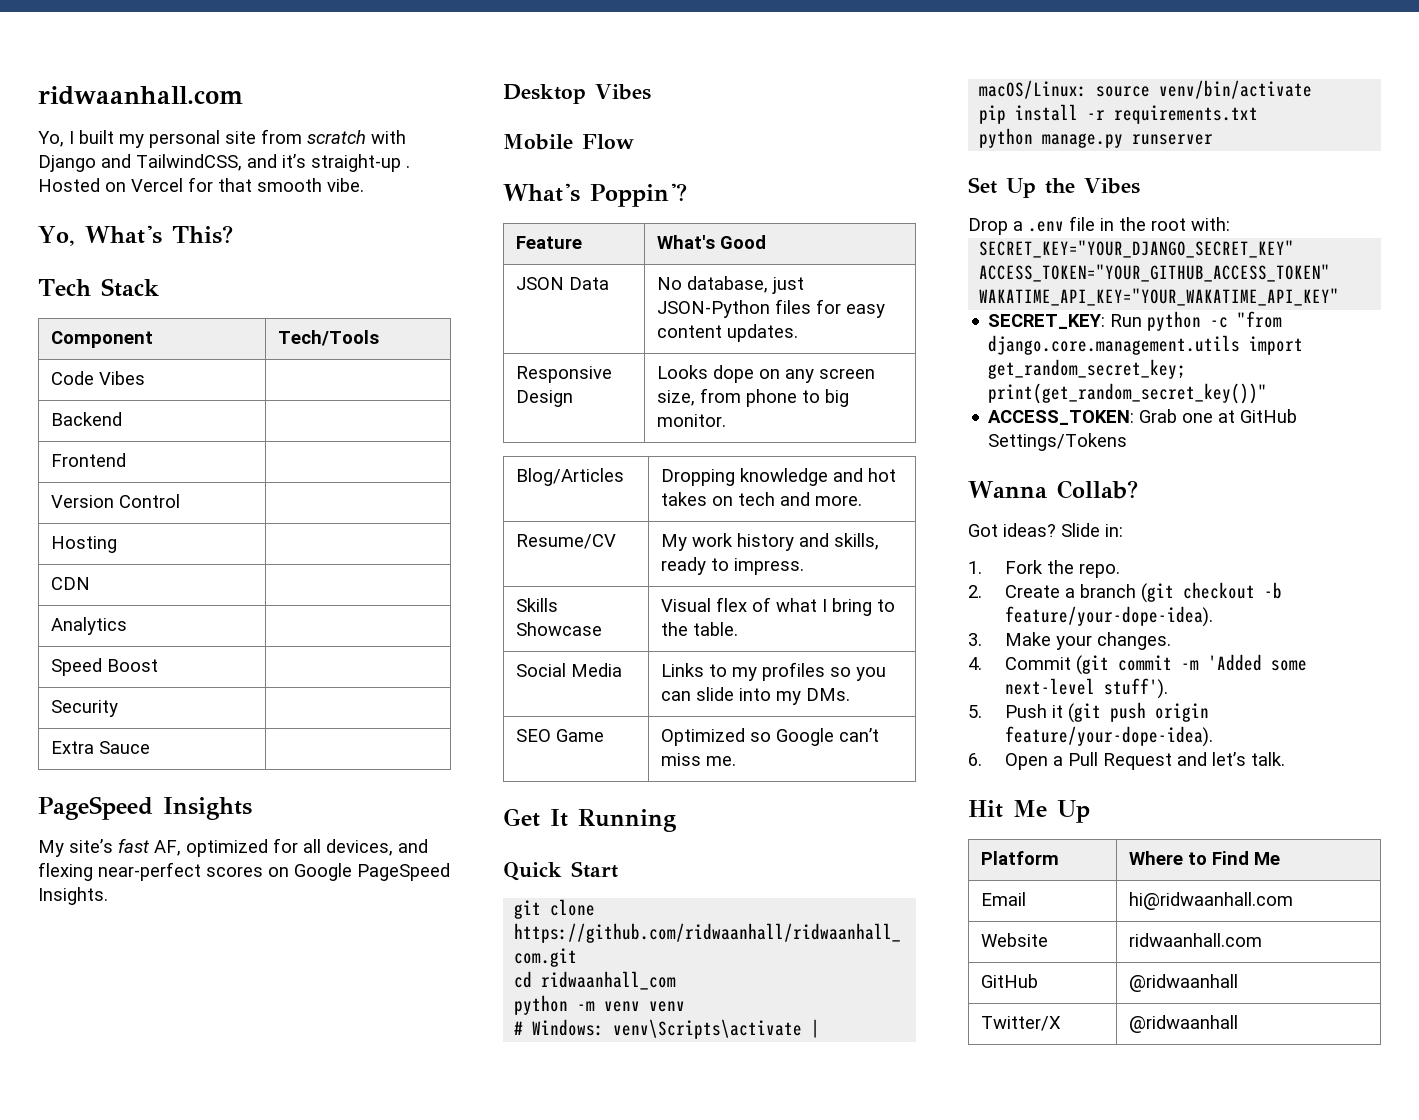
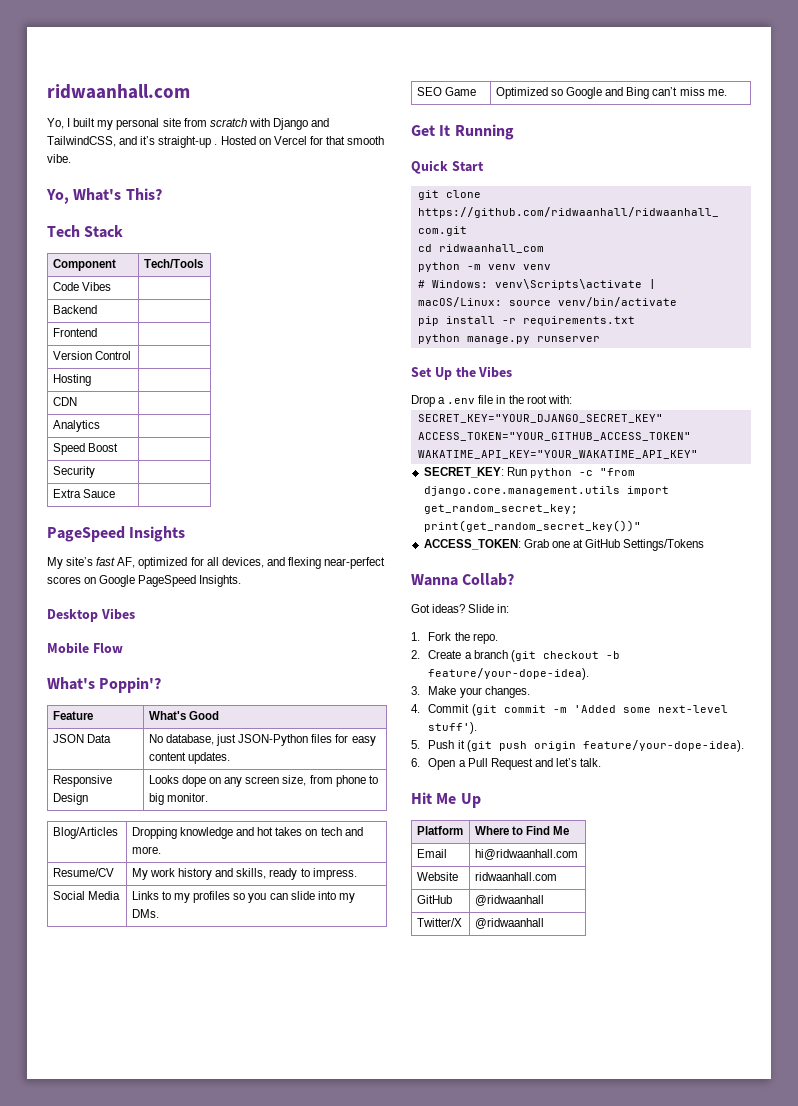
[516,598,559,612] [516,622,603,636] [661,597,896,616] [661,622,739,636] // Skills Showcase | Visual flex of what I bring to the table. -> (357, 874) none
(835, 737) none -> [605,87,650,99] and Bing

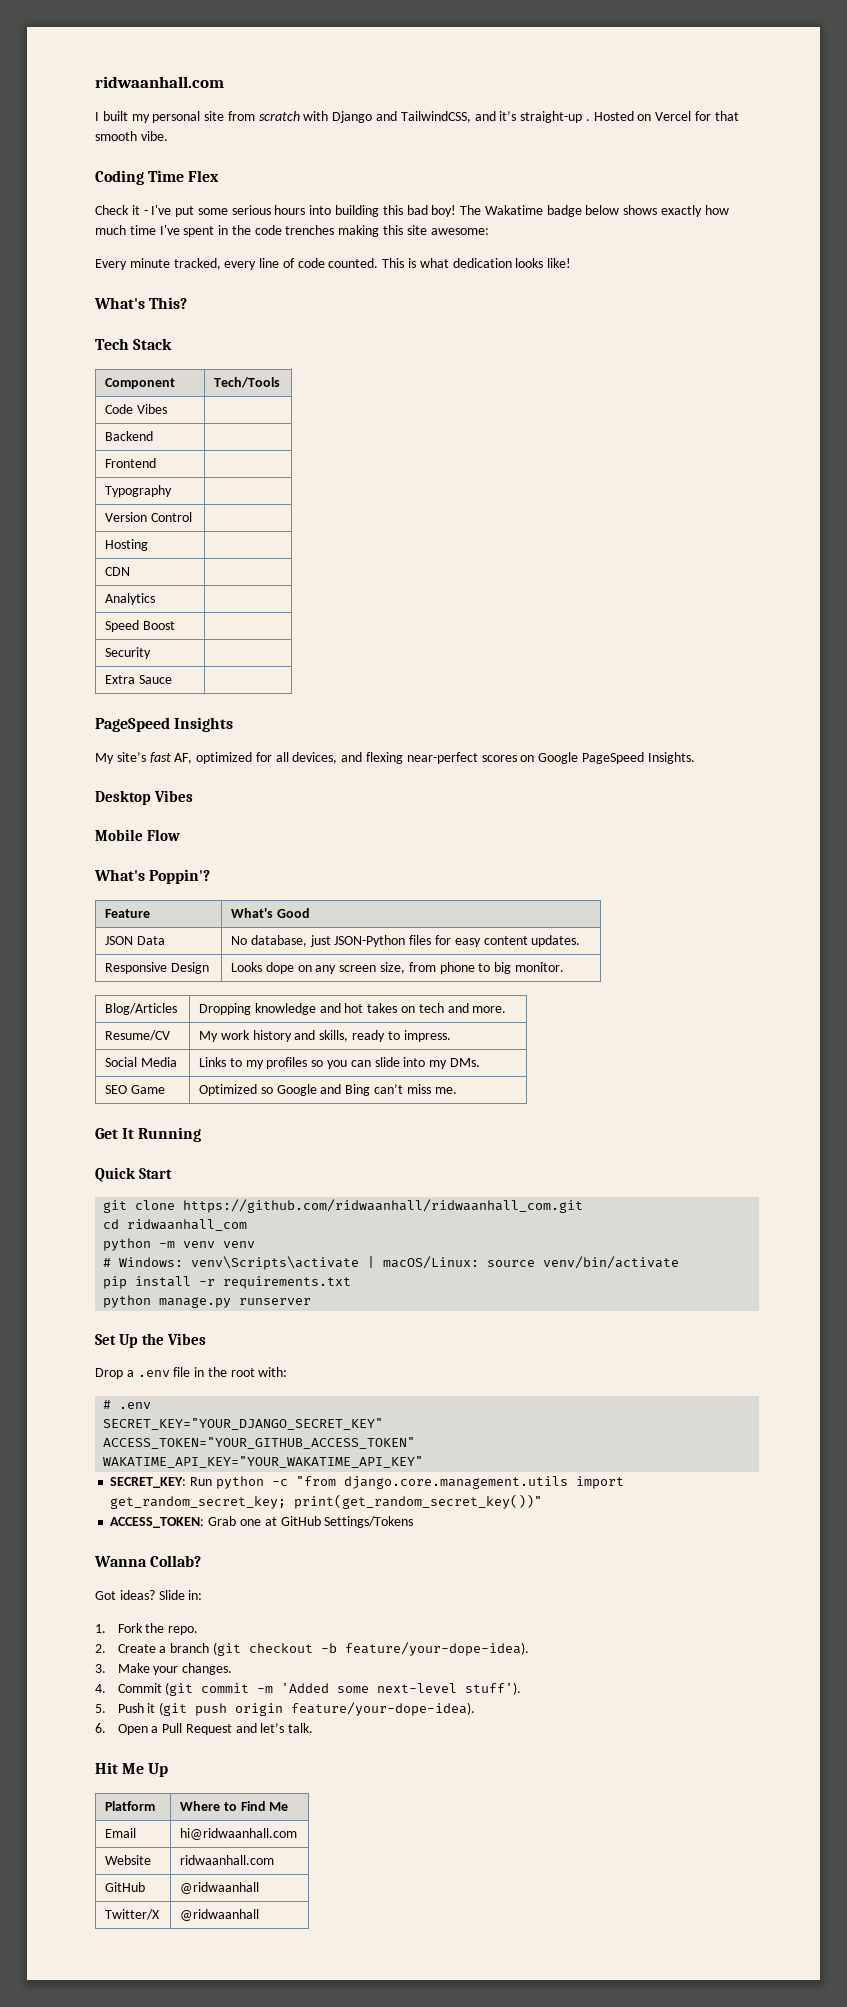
[47,84,190,99] [47,118,64,129] ridwaanhall.com // Yo, -> [95,76,224,88] ridwaanhall.com //
[46,189,69,204] Yo, -> [95,170,220,185] [95,205,729,217] [95,225,489,237] [95,258,572,270] Coding Time Flex // Check it - I've put some serious hours into building this bad boy! The Wakatime badge below shows exactly how much time I've spent in the code trenches making this site awesome: // Every minute tracked, every line of code counted. This is what dedication looks like! //
(97, 332) none -> [105,485,173,497] // Typography |
(572, 399) none -> [103,1400,152,1409] // # .env

